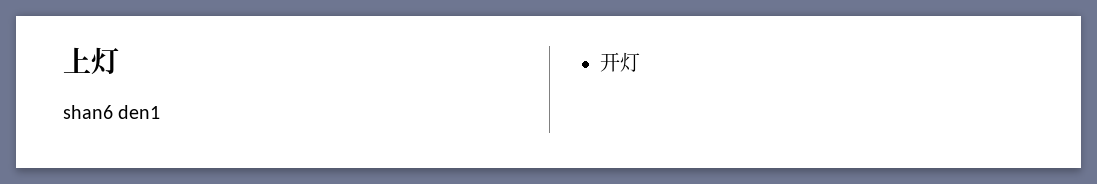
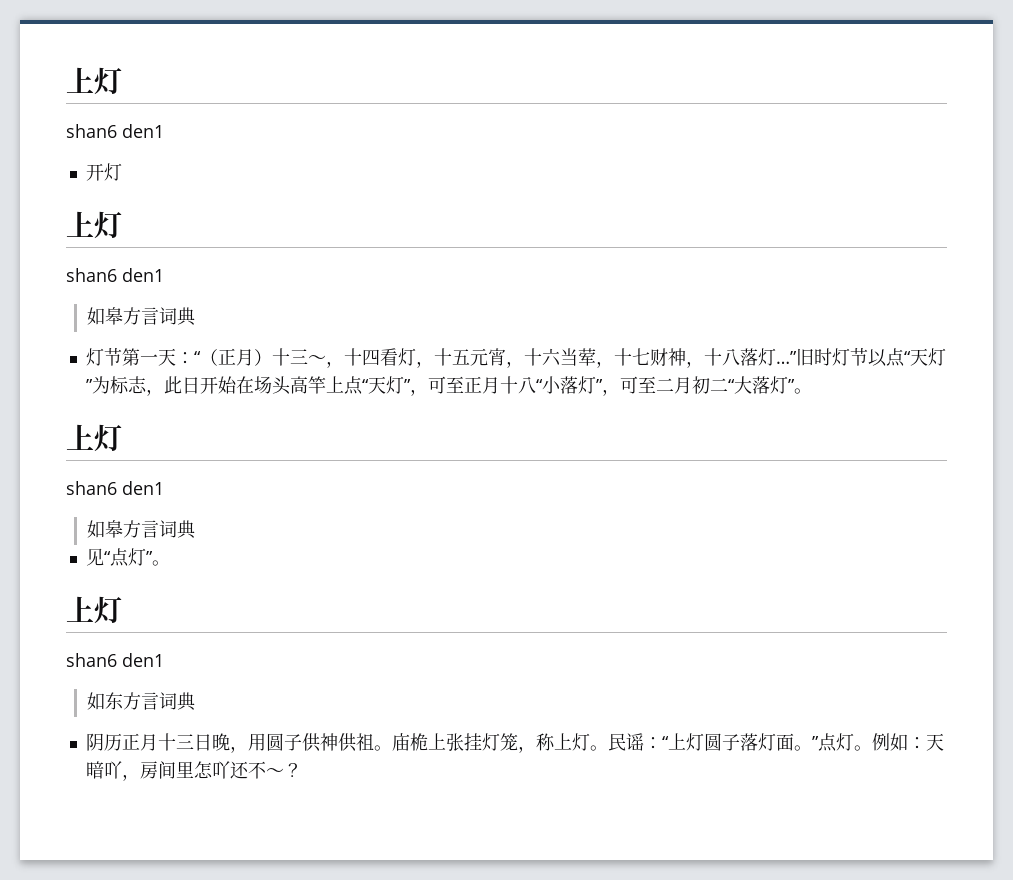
(640, 62) none -> [66,211,122,239] [66,268,164,282] [86,307,196,326] [85,348,946,368] [85,376,812,396] [66,424,122,452] [66,481,164,495] [86,520,196,539] [85,548,170,567] [66,596,122,624] [66,653,164,667] [86,692,196,711] [85,733,944,753] [85,761,302,781] // 上灯 // shan6 den1 // 如皋方言词典 // 灯节第一天：“（正月）十三～，十四看灯，十五元宵，十六当荤，十七财神，十八落灯…”旧时灯节以点“天灯”为标志，此日开始在场头高竿上点“天灯”，可至正月十八“小落灯”，可至二月初二“大落灯”。 // 上灯 // shan6 den1 // 如皋方言词典 // 见“点灯”。 // 上灯 // shan6 den1 // 如东方言词典 // 阴历正月十三日晚，用圆子供神供祖。庙桅上张挂灯笼，称上灯。民谣：“上灯圆子落灯面。”点灯。例如：天暗吖，房间里怎吖还不～？

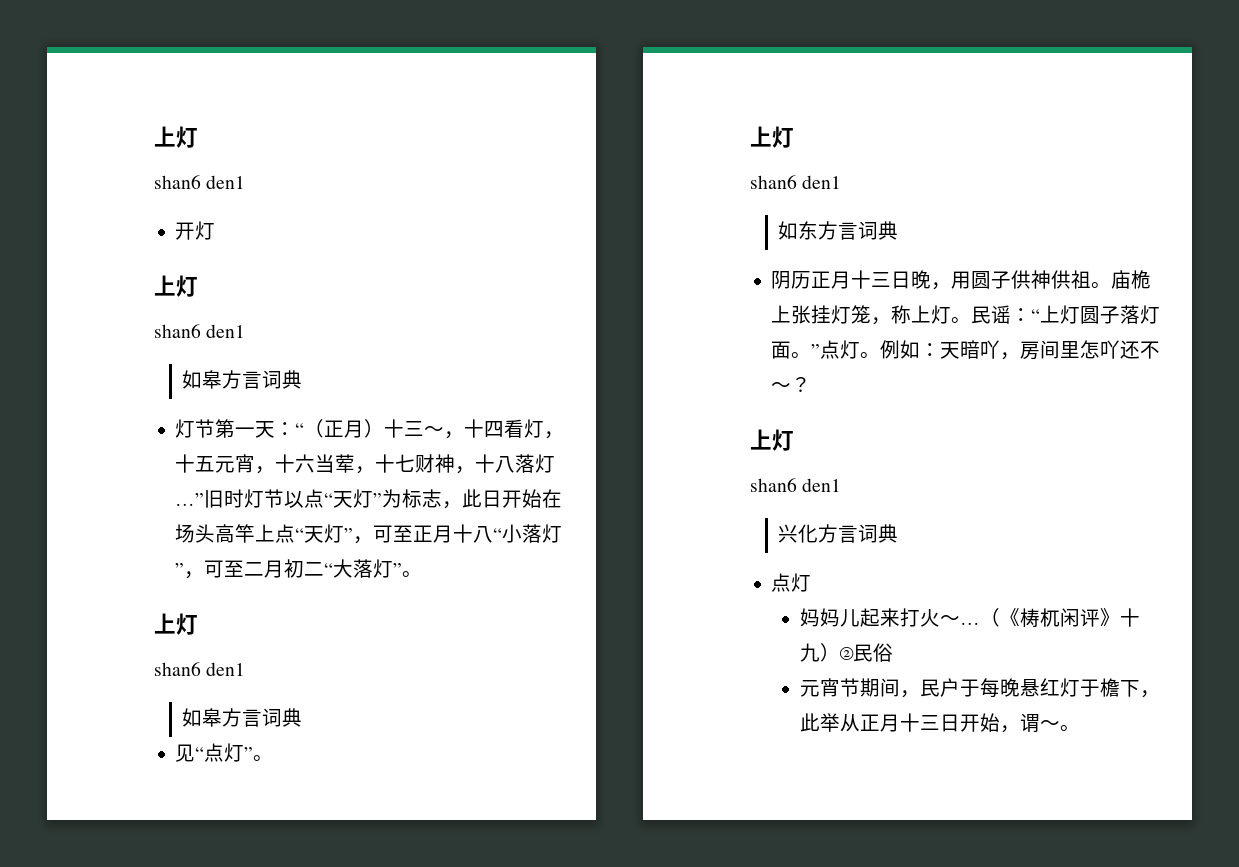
(302, 770) none -> [750,429,794,451] [750,478,842,492] [778,524,899,543] [771,573,812,592] [799,608,1140,628] [799,643,893,662] [799,678,1160,698] [799,713,1080,733] // 上灯 // shan6 den1 // 兴化方言词典 // 点灯 // 妈妈儿起来打火～…（《梼杌闲评》十九）②民俗 // 元宵节期间，民户于每晚悬红灯于檐下，此举从正月十三日开始，谓～。

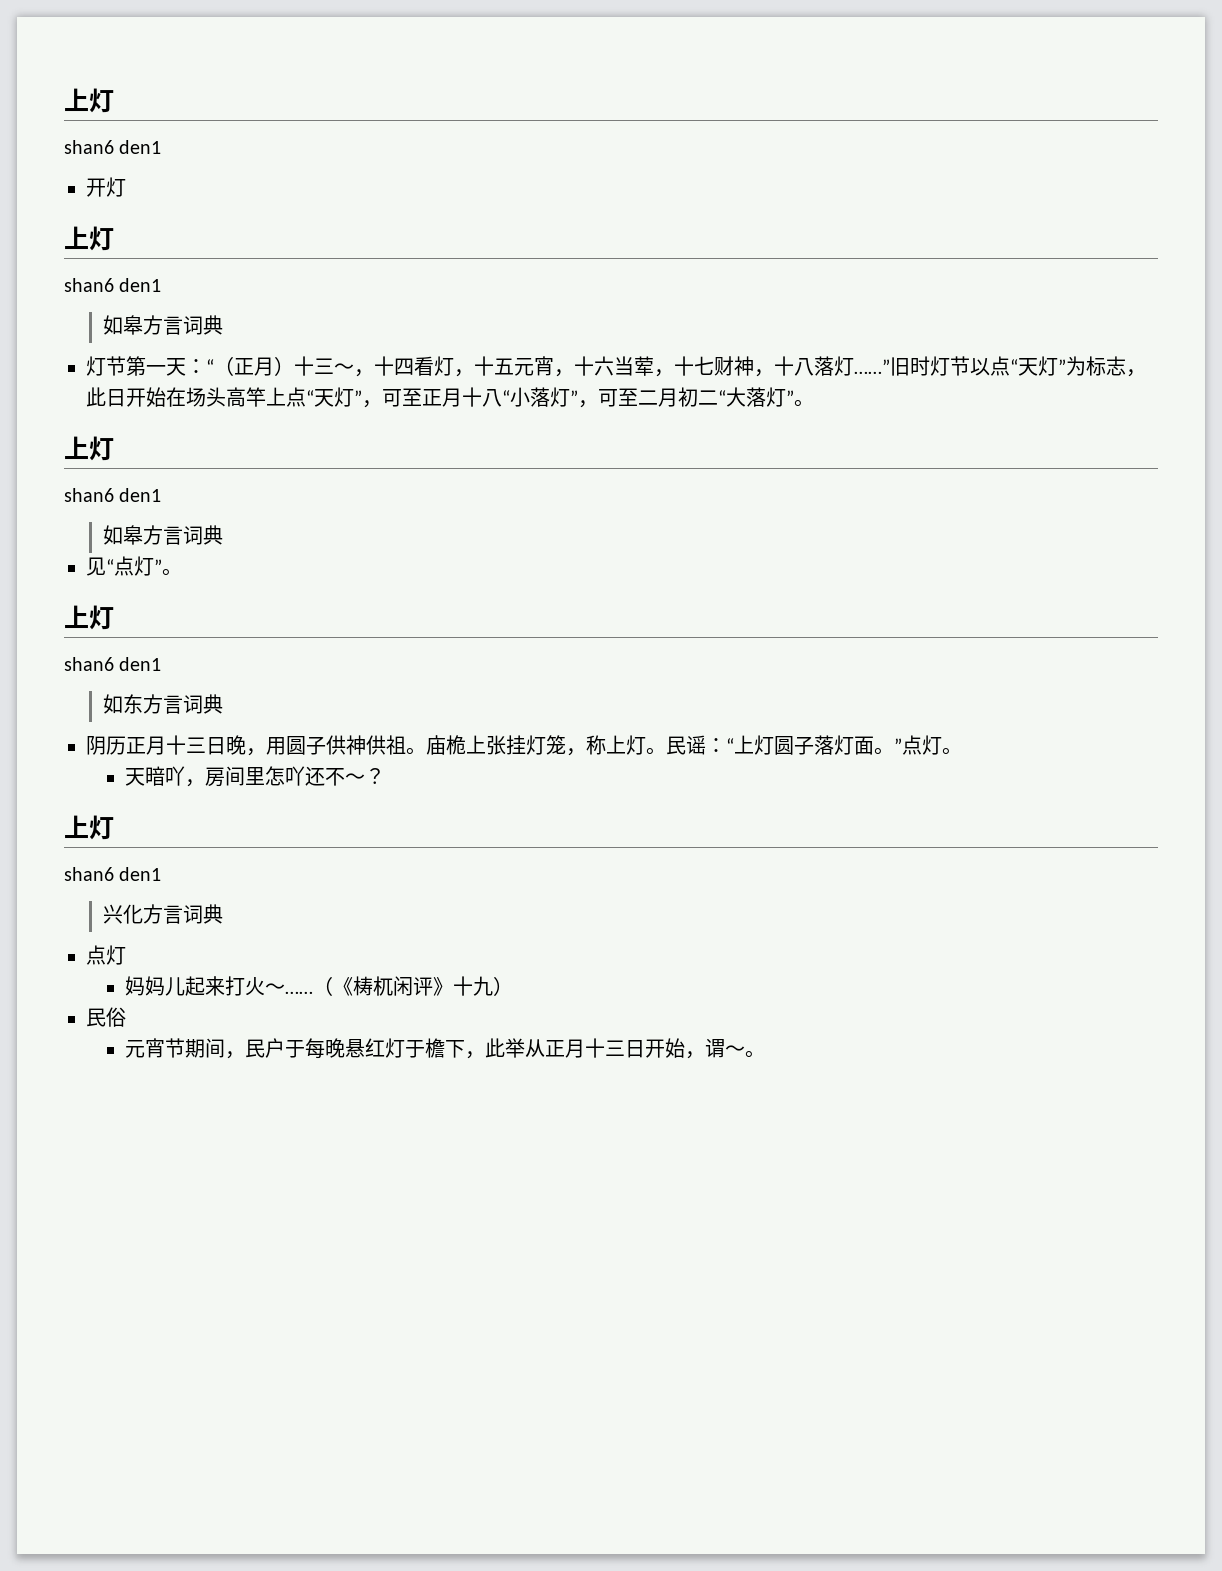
[175,493,205,506] …” -> [854,359,890,374] ……”
[880,340,941,359] 例如： -> (962, 751) //
[959,622,980,625] … -> [284,991,313,994] ……
[839,647,854,660] ② -> (513, 986) //

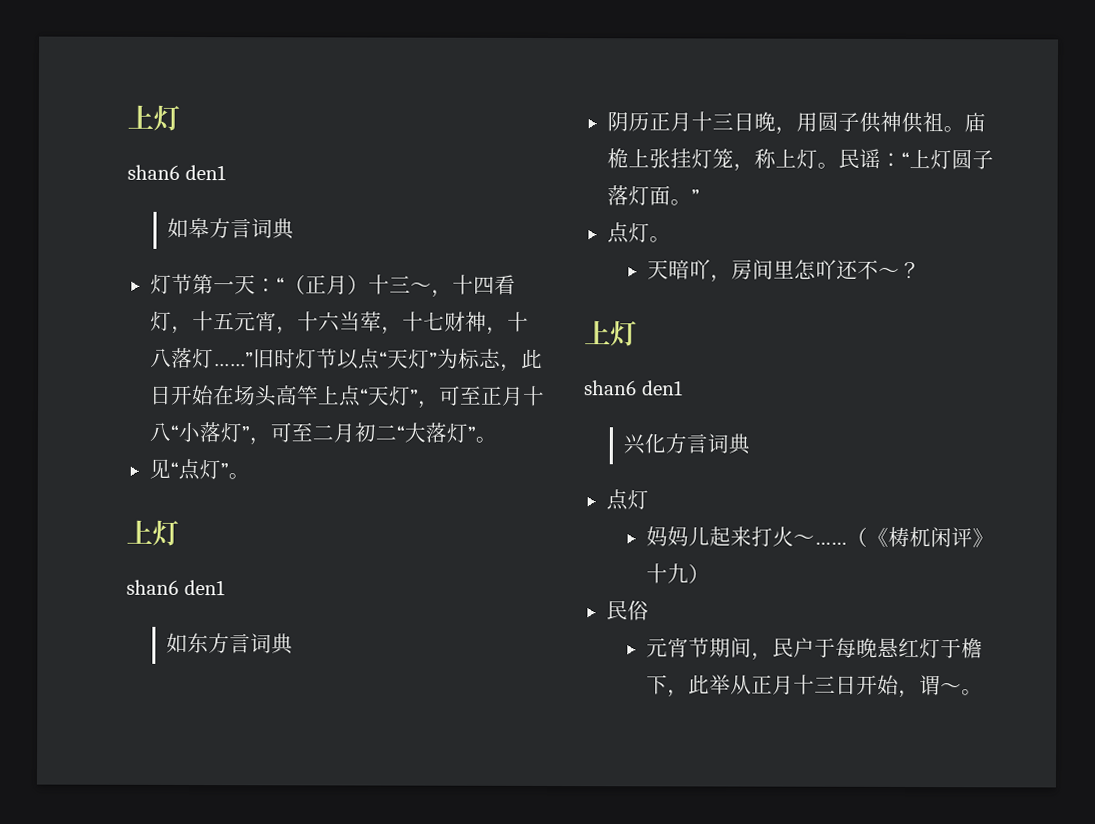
[64,88,114,113] [64,140,162,154] [86,177,126,197] [64,226,114,251] [64,278,162,292] 上灯 // shan6 den1 // 开灯 // 上灯 // shan6 den1 -> [127,104,180,131] [127,164,226,181] 上灯 // shan6 den1
[64,436,114,461] [64,488,162,502] [102,525,223,545] // 上灯 // shan6 den1 // 如皋方言词典 -> (497, 439) none
(902, 745) none -> (700, 196) //

